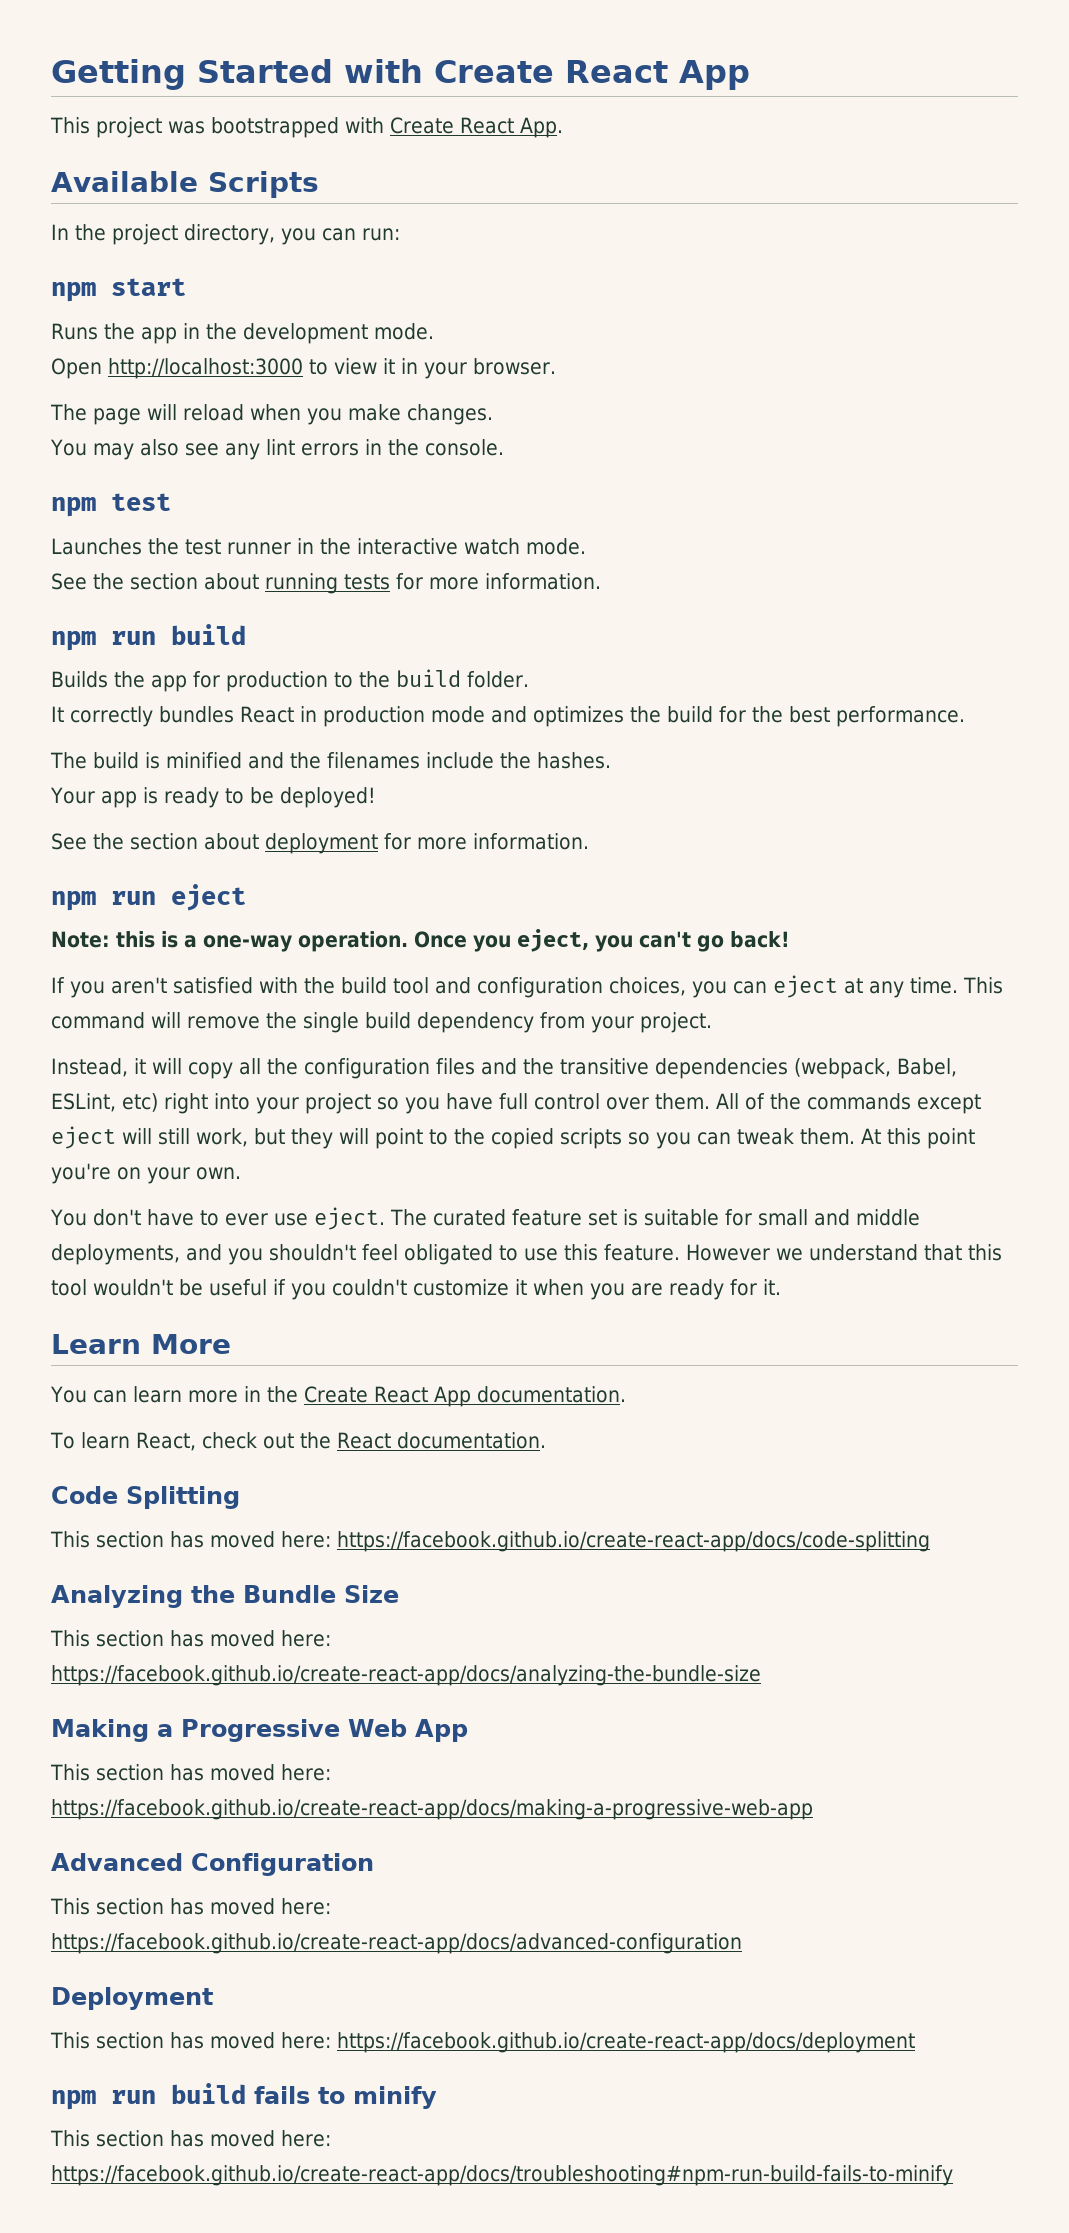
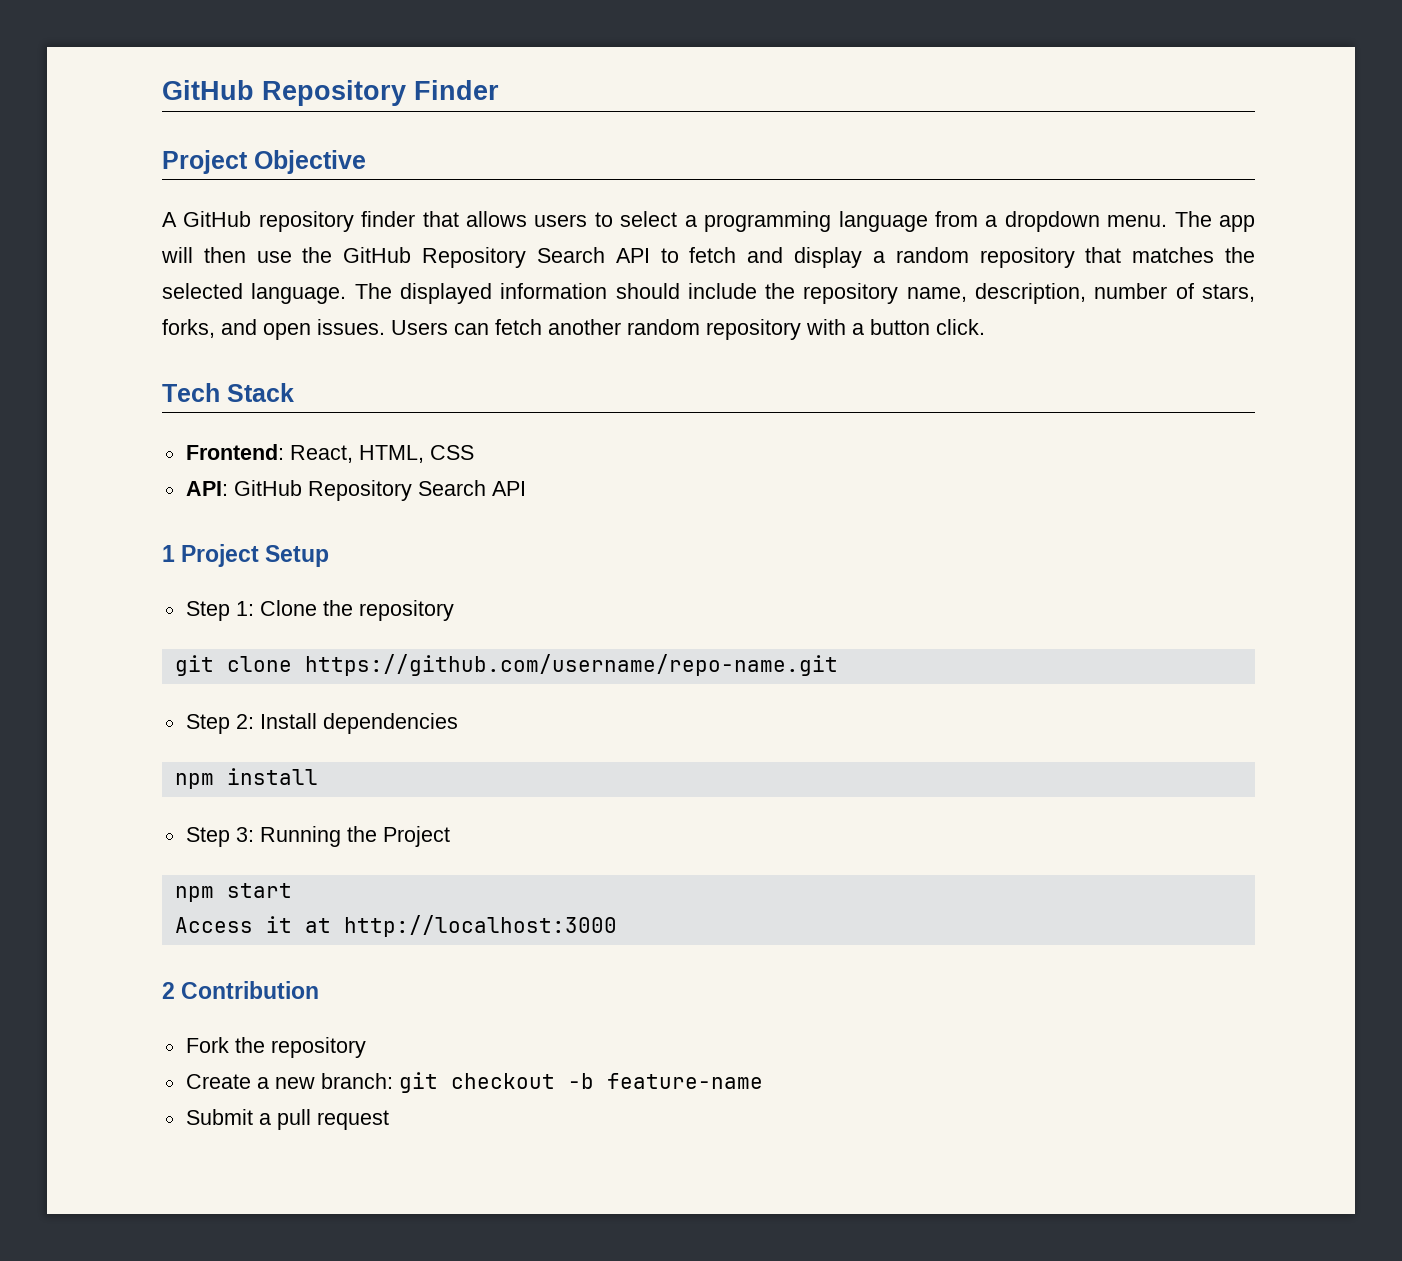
[51,59,750,90] [50,117,563,138] [51,171,319,198] [51,224,400,245] [51,278,186,302] [51,323,434,344] [51,358,556,379] [50,404,493,425] [50,439,504,460] [51,493,171,517] [51,538,586,555] [51,573,601,594] [51,624,246,651] [51,669,529,692] [51,706,965,727] [50,752,611,769] [50,787,376,808] [51,833,589,854] [51,884,246,911] [51,929,790,952] [51,975,1003,998] [51,1012,712,1033] [51,1058,957,1079] [51,1093,981,1114] [51,1126,975,1149] [51,1163,241,1184] [50,1207,920,1230] [51,1244,1002,1265] [51,1279,781,1300] [51,1334,231,1354] [50,1386,626,1407] [50,1432,546,1451] [51,1486,240,1509] [50,1531,930,1552] [51,1585,399,1608] [50,1630,331,1647] [51,1665,761,1686] [51,1719,468,1742] [50,1764,331,1781] [51,1799,813,1820] [51,1853,374,1876] [50,1898,331,1915] [51,1933,742,1954] [51,1987,213,2010] [50,2032,915,2053] [51,2083,437,2110] [50,2130,331,2147] [51,2165,953,2186] Getting Started with Create React App // This project was bootstrapped with Create React App. // Available Scripts // In the project directory, you can run: // npm start // Runs the app in the development mode. // Open http://localhost:3000 to view it in your browser. // The page will reload when you make changes. // You may also see any lint errors in the console. // npm test // Launches the test runner in the interactive watch mode. // See the section about running tests for more information. // npm run build // Builds the app for production to the build folder. // It correctly bundles React in production mode and optimizes the build for the best performance. // The build is minified and the filenames include the hashes. // Your app is ready to be deployed! // See the section about deployment for more information. // npm run eject // Note: this is a one-way operation. Once you eject, you can't go back! // If you aren't satisfied with the build tool and configuration choices, you can eject at any time. This command will remove the single build dependency from your project. // Instead, it will copy all the configuration files and the transitive dependencies (webpack, Babel, ESLint, etc) right into your project so you have full control over them. All of the commands except eject will still work, but they will point to the copied scripts so you can tweak them. At this point you're on your own. // You don't have to ever use eject. The curated feature set is suitable for small and middle deployments, and you shouldn't feel obligated to use this feature. However we understand that this tool wouldn't be useful if you couldn't customize it when you are ready for it. // Learn More // You can learn more in the Create React App documentation. // To learn React, check out the React documentation. // Code Splitting // This section has moved here: https://facebook.github.io/create-react-app/docs/code-splitting // Analyzing the Bundle Size // This section has moved here: https://facebook.github.io/create-react-app/docs/analyzing-the-bundle-size // Making a Progressive Web App // This section has moved here: https://facebook.github.io/create-react-app/docs/making-a-progressive-web-app // Advanced Configuration // This section has moved here: https://facebook.github.io/create-react-app/docs/advanced-configuration // Deployment // This section has moved here: https://facebook.github.io/create-react-app/docs/deployment // npm run build fails to minify // This section has moved here: https://facebook.github.io/create-react-app/docs/troubleshooting#npm-run-build-fails-to-minify -> [162,80,499,106] [162,150,366,174] [162,211,1255,232] [161,247,1256,268] [162,283,1255,304] [162,319,985,340] [162,383,294,402] [185,444,474,463] [185,480,526,501] [162,544,330,567] [185,600,454,621] [174,654,838,676] [185,713,458,734] [174,768,318,789] [185,826,450,847] [174,883,292,902] [174,915,617,937] [162,981,320,999] [185,1037,366,1058] [185,1072,763,1093] [185,1109,389,1130] GitHub Repository Finder // Project Objective // A GitHub repository finder that allows users to select a programming language from a dropdown menu. The app will then use the GitHub Repository Search API to fetch and display a random repository that matches the selected language. The displayed information should include the repository name, description, number of stars, forks, and open issues. Users can fetch another random repository with a button click. // Tech Stack // Frontend: React, HTML, CSS // API: GitHub Repository Search API // 1 Project Setup // Step 1: Clone the repository // git clone https://github.com/username/repo-name.git // Step 2: Install dependencies // npm install // Step 3: Running the Project // npm start // Access it at http://localhost:3000 // 2 Contribution // Fork the repository // Create a new branch: git checkout -b feature-name // Submit a pull request

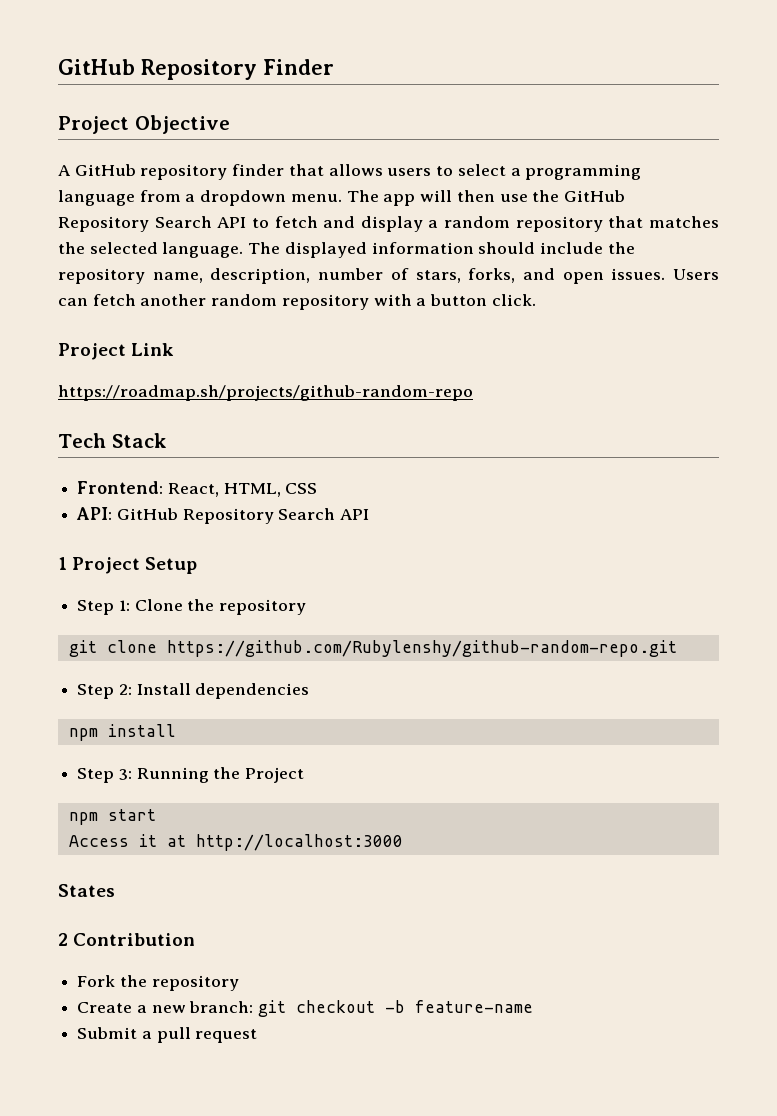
(985, 327) none -> [58,343,175,360] [58,385,473,401] // Project Link // https://roadmap.sh/projects/github-random-repo
[304,654,838,676] https://github.com/username/repo-name.git -> [166,640,677,657] https://github.com/Rubylenshy/github-random-repo.git
(617, 926) none -> [58,884,115,897] // States

